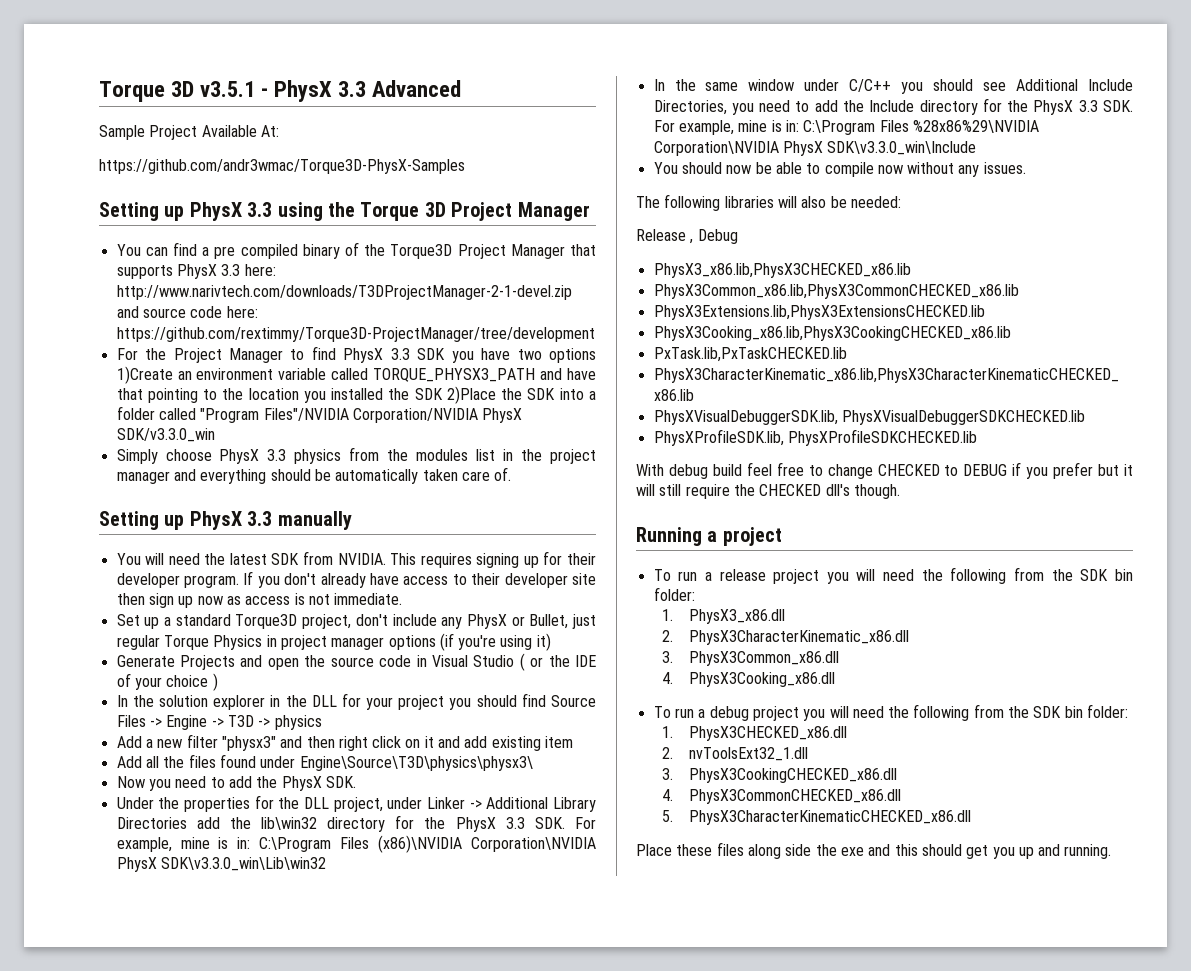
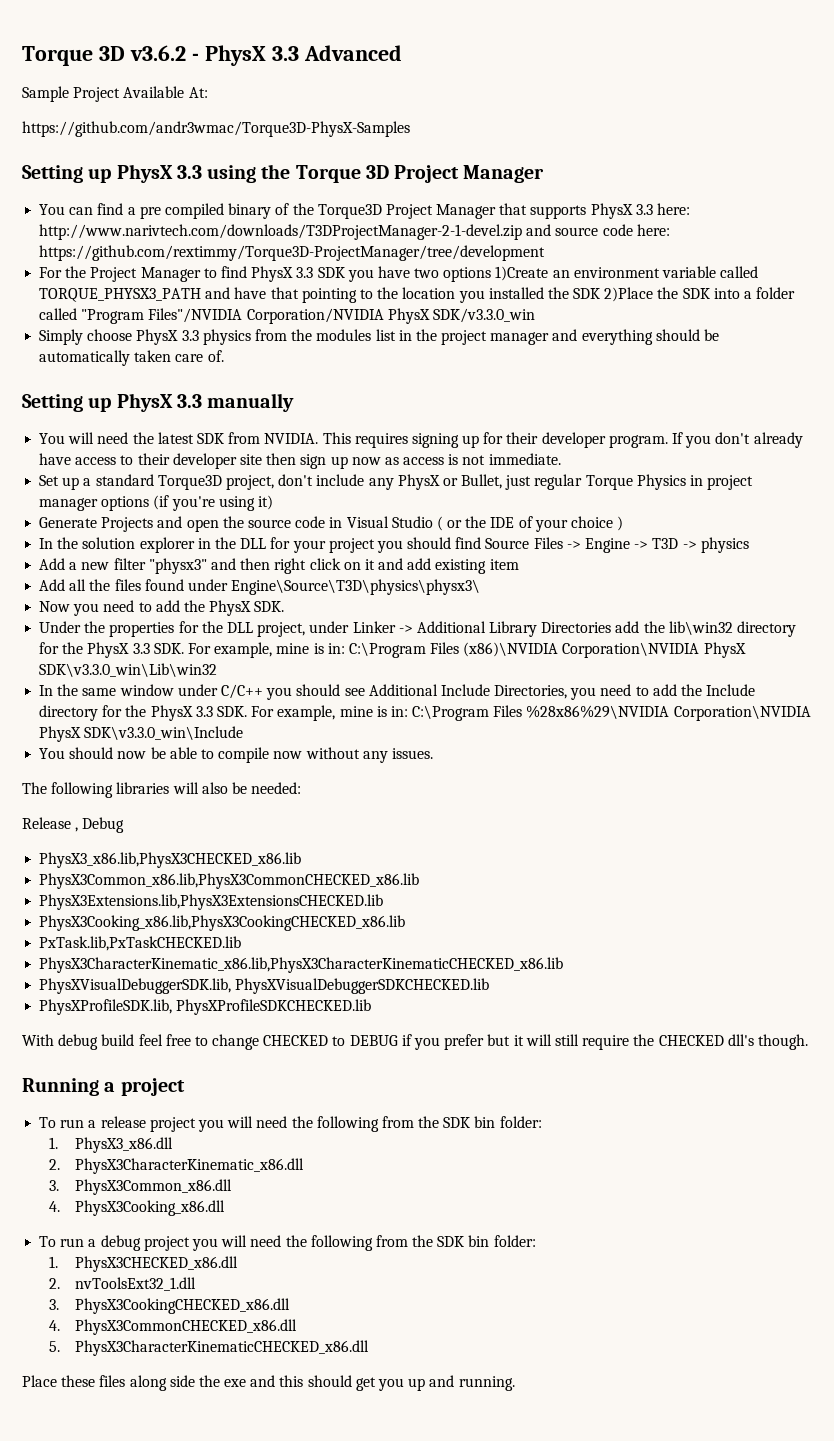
[99,81,256,102] Torque 3D v3.5.1 -> [22,45,186,66] Torque 3D v3.6.2

